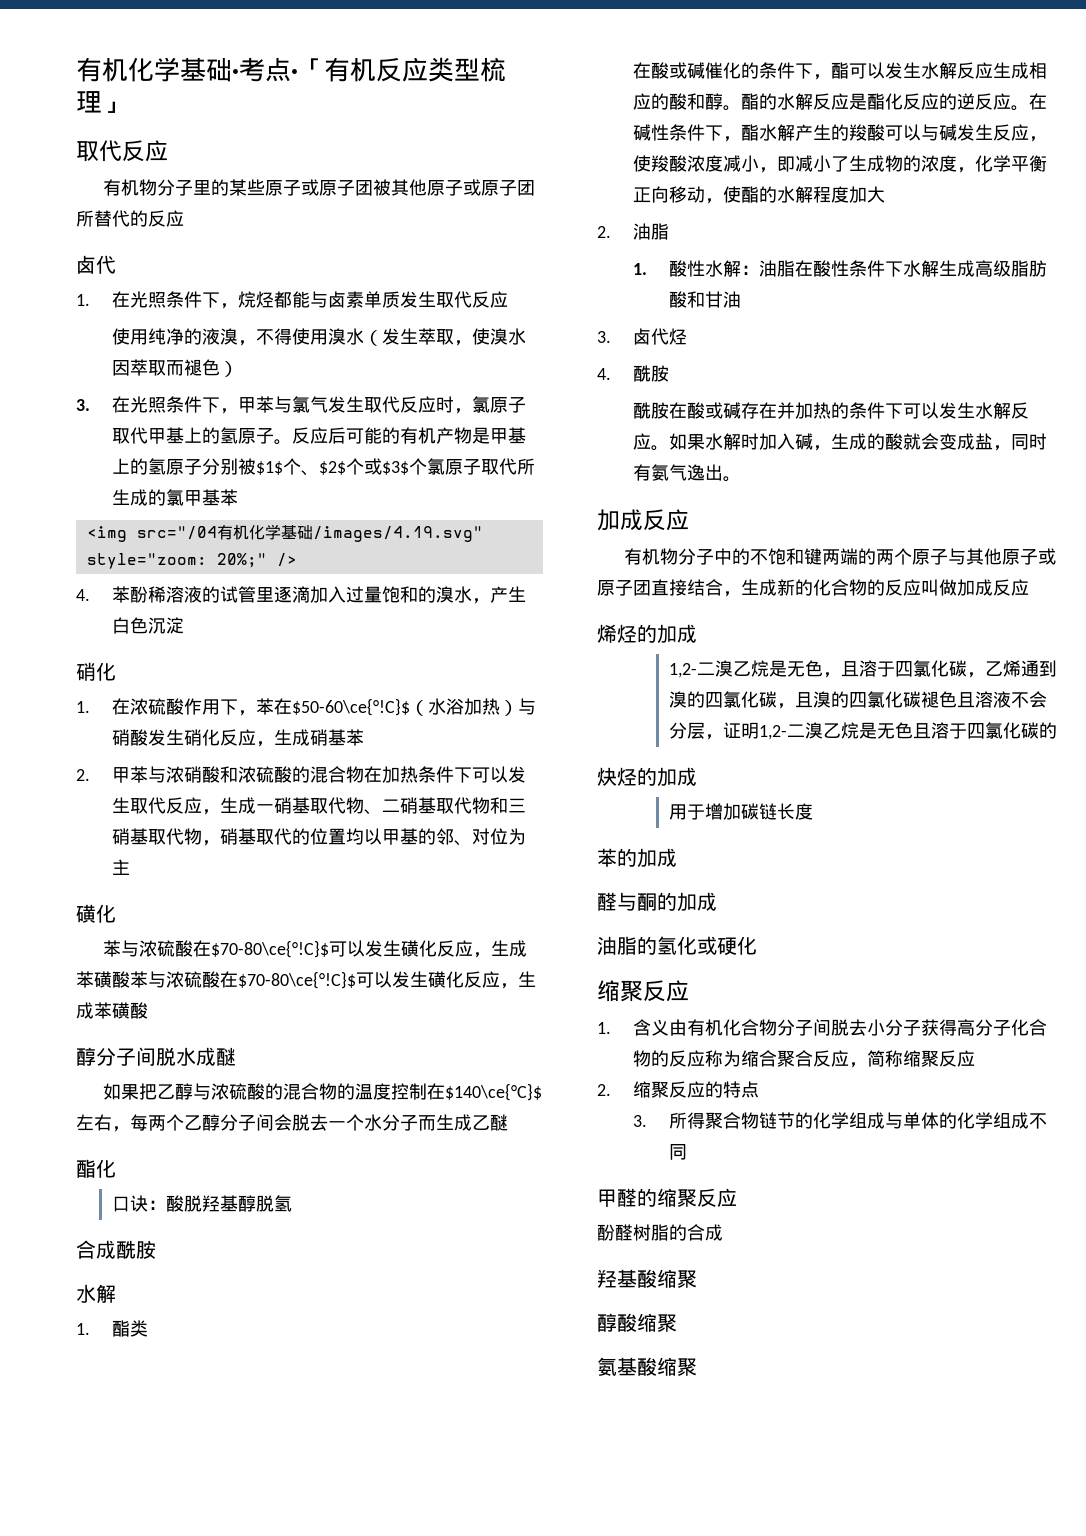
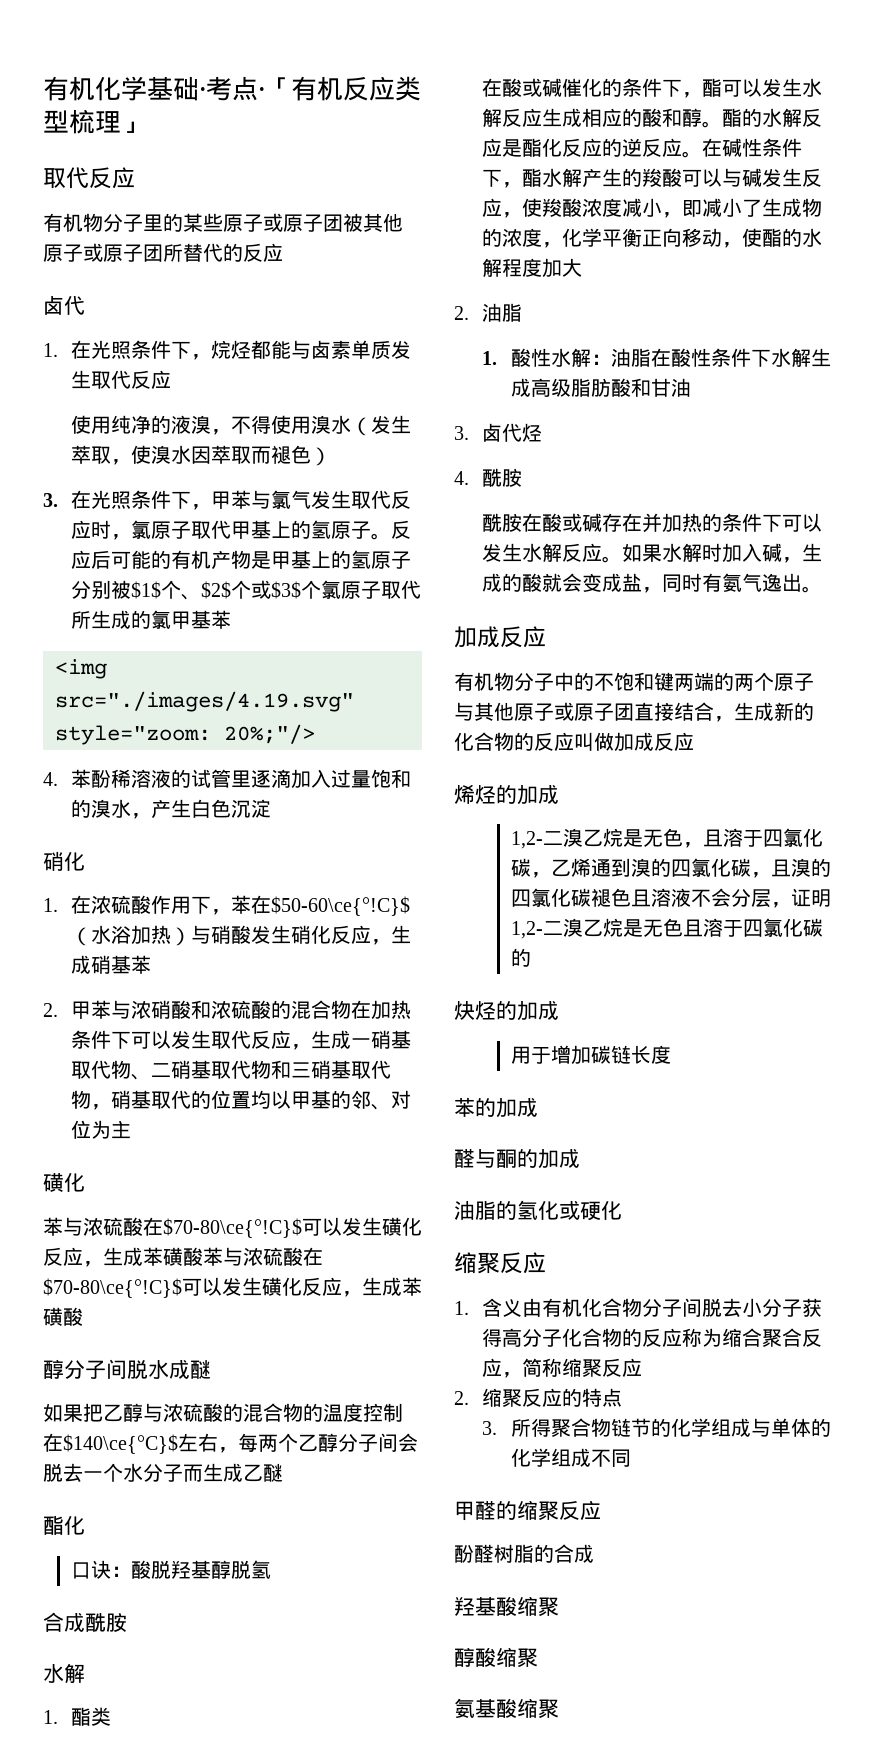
[136,524,483,542] [86,553,297,569] src="/04有机化学基础/images/4.19.svg" style="zoom: 20%;" /> -> [55,691,354,712] [55,724,315,745] src="./images/4.19.svg" style="zoom: 20%;"/>

